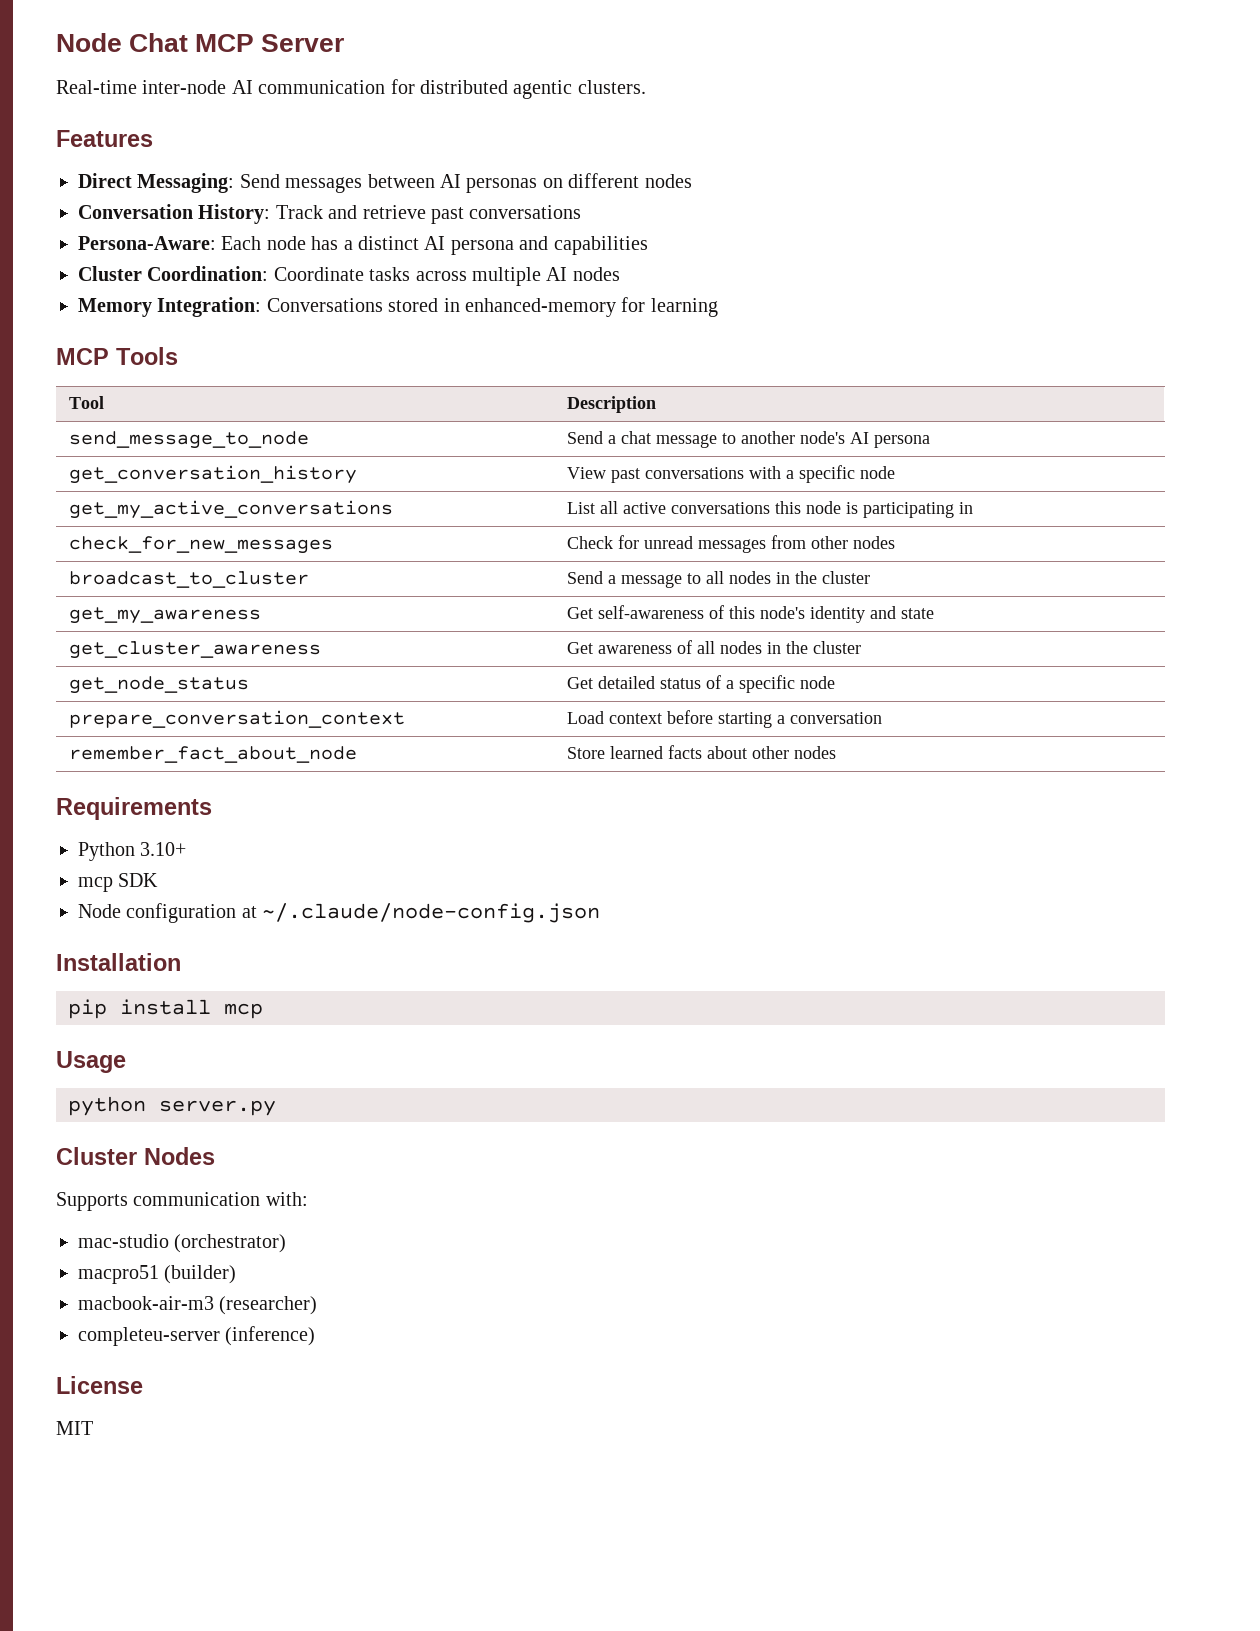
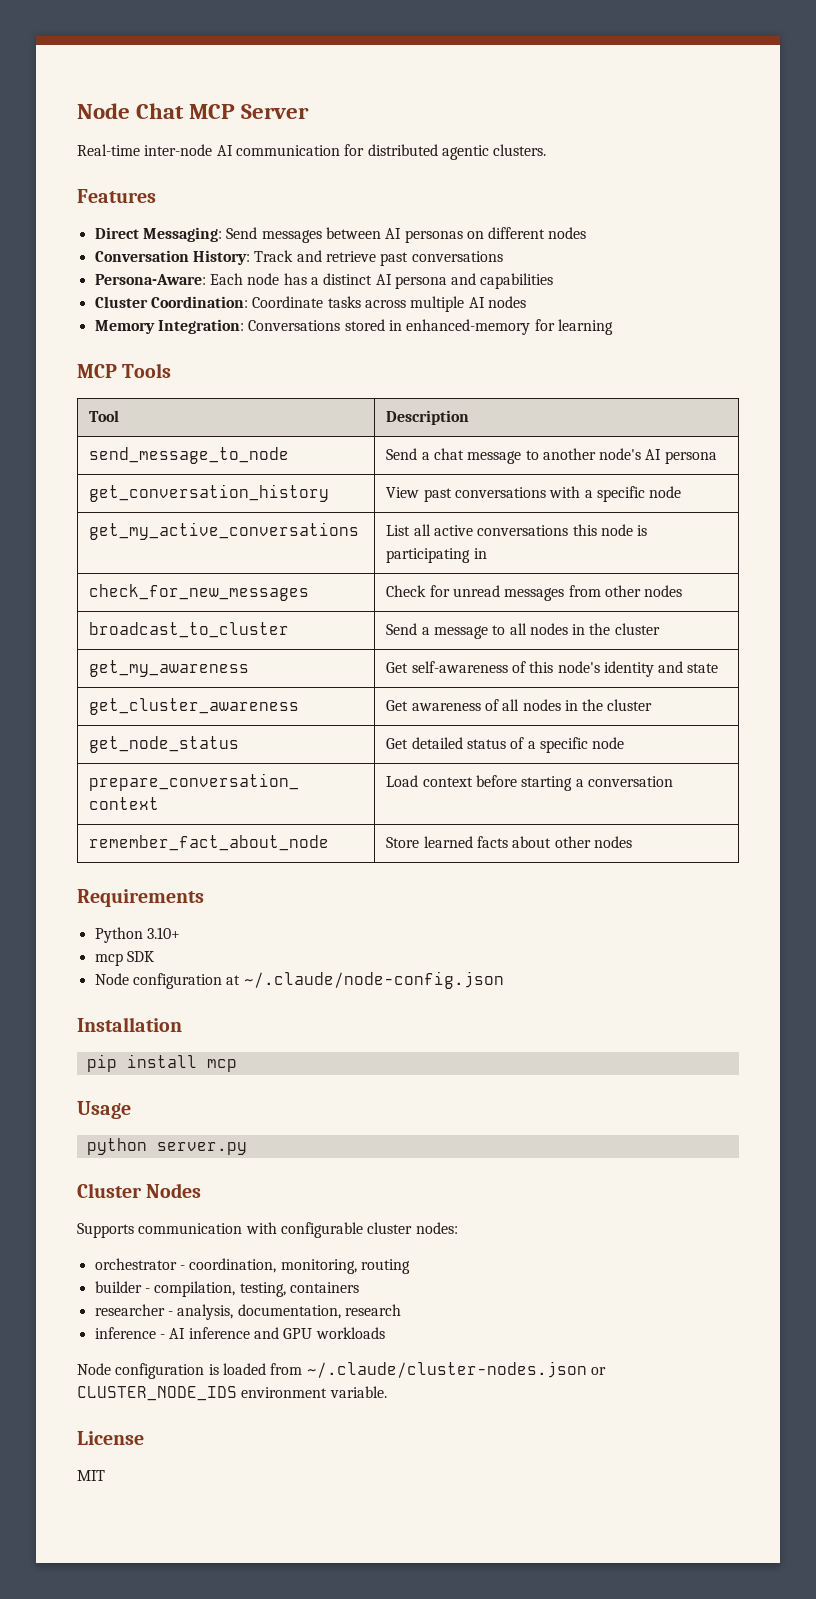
[265,1192,308,1206] [78,1234,287,1253] [78,1265,237,1284] [78,1296,318,1315] [78,1326,316,1346] with: // mac-studio (orchestrator) // macpro51 (builder) // macbook-air-m3 (researcher) // completeu-server (inference) -> [245,1222,458,1238] [94,1258,410,1274] [94,1281,359,1297] [94,1304,401,1320] [94,1327,385,1339] [77,1361,606,1379] [77,1386,387,1401] with configurable cluster nodes: // orchestrator - coordination, monitoring, routing // builder - compilation, testing, containers // researcher - analysis, documentation, research // inference - AI inference and GPU workloads // Node configuration is loaded from ~/.claude/cluster-nodes.json or CLUSTER_NODE_IDS environment variable.

